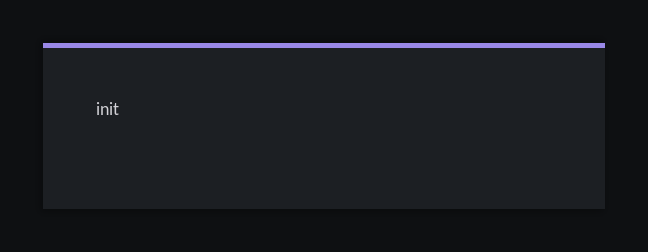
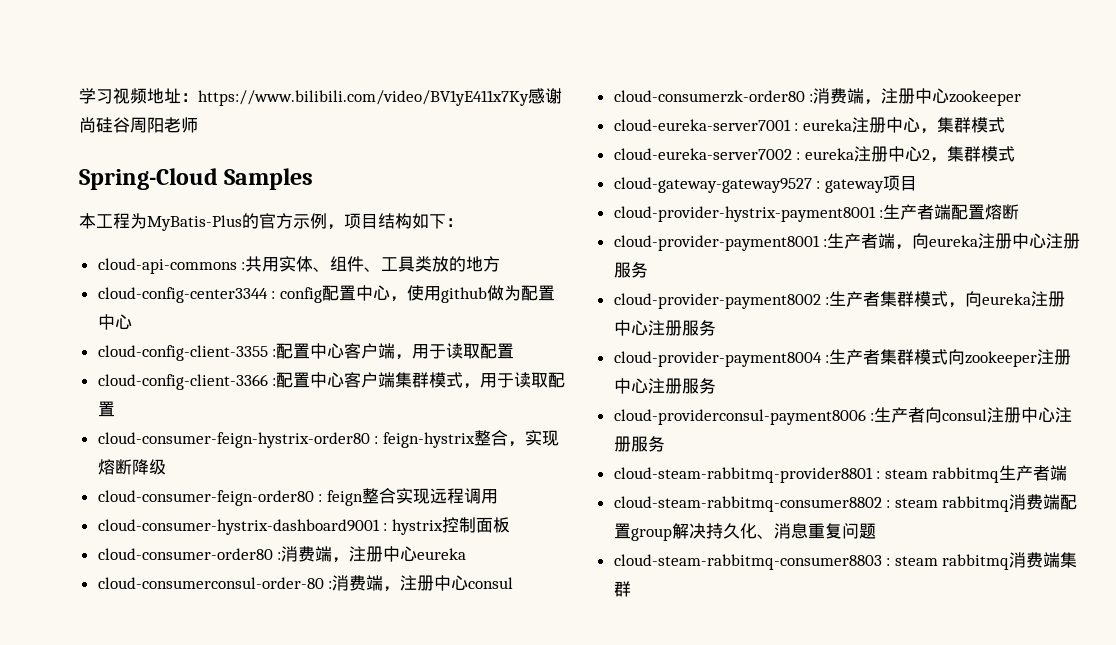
[96,102,119,115] init -> [79,88,562,106] [79,117,198,133] [79,168,314,190] [79,213,463,231] [97,256,501,274] [97,285,555,303] [97,314,132,330] [97,343,515,361] [97,372,566,390] [97,401,115,417] [97,430,559,448] [97,459,166,475] [97,488,498,506] [97,517,510,535] [97,546,467,563] [97,575,514,592] [613,88,1022,106] [613,117,1005,134] [613,146,1015,163] [613,175,917,193] [613,204,1020,222] [613,233,1081,251] [613,262,648,278] [613,291,1066,309] [613,320,716,336] [613,349,1072,367] [613,378,716,394] [613,407,1073,425] [613,436,665,452] [613,465,1068,483] [613,494,1078,512] [613,523,876,541] [613,552,1078,570] [613,581,631,597] 学习视频地址：https://www.bilibili.com/video/BV1yE411x7Ky感谢尚硅谷周阳老师 // Spring-Cloud Samples // 本工程为MyBatis-Plus的官方示例，项目结构如下： // cloud-api-commons :共用实体、组件、工具类放的地方 // cloud-config-center3344 : config配置中心，使用github做为配置中心 // cloud-config-client-3355 :配置中心客户端，用于读取配置 // cloud-config-client-3366 :配置中心客户端集群模式，用于读取配置 // cloud-consumer-feign-hystrix-order80 : feign-hystrix整合，实现熔断降级 // cloud-consumer-feign-order80 : feign整合实现远程调用 // cloud-consumer-hystrix-dashboard9001 : hystrix控制面板 // cloud-consumer-order80 :消费端，注册中心eureka // cloud-consumerconsul-order-80 :消费端，注册中心consul // cloud-consumerzk-order80 :消费端，注册中心zookeeper // cloud-eureka-server7001 : eureka注册中心，集群模式 // cloud-eureka-server7002 : eureka注册中心2，集群模式 // cloud-gateway-gateway9527 : gateway项目 // cloud-provider-hystrix-payment8001 :生产者端配置熔断 // cloud-provider-payment8001 :生产者端，向eureka注册中心注册服务 // cloud-provider-payment8002 :生产者集群模式，向eureka注册中心注册服务 // cloud-provider-payment8004 :生产者集群模式向zookeeper注册中心注册服务 // cloud-providerconsul-payment8006 :生产者向consul注册中心注册服务 // cloud-steam-rabbitmq-provider8801 : steam rabbitmq生产者端 // cloud-steam-rabbitmq-consumer8802 : steam rabbitmq消费端配置group解决持久化、消息重复问题 // cloud-steam-rabbitmq-consumer8803 : steam rabbitmq消费端集群

